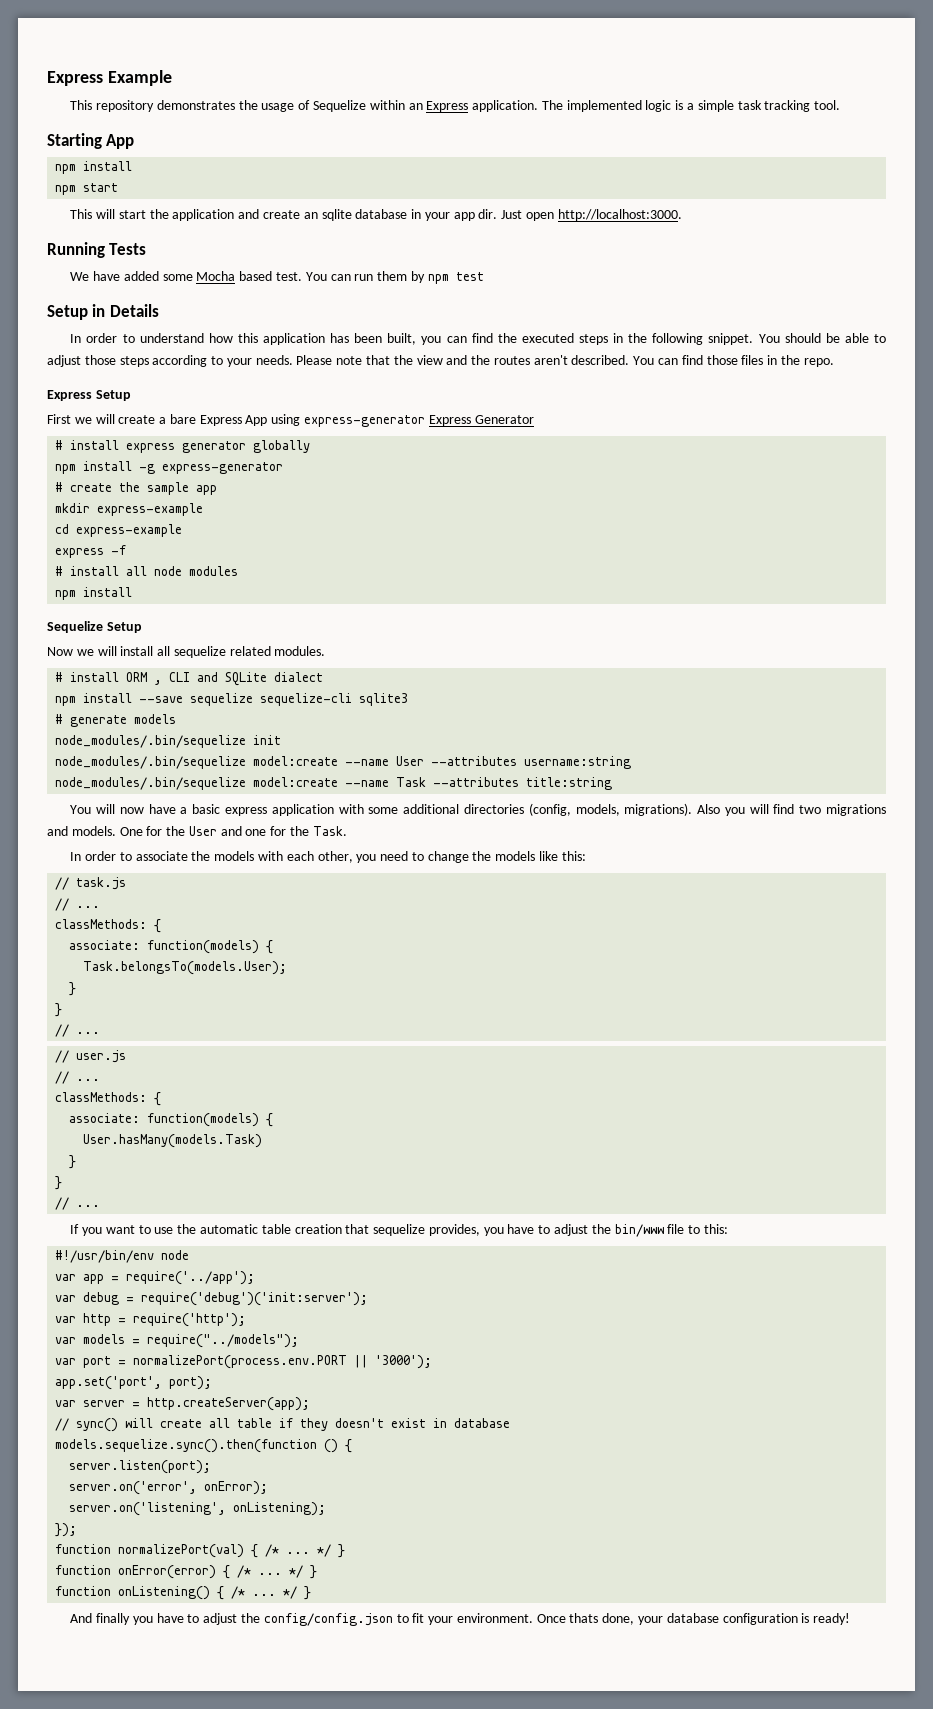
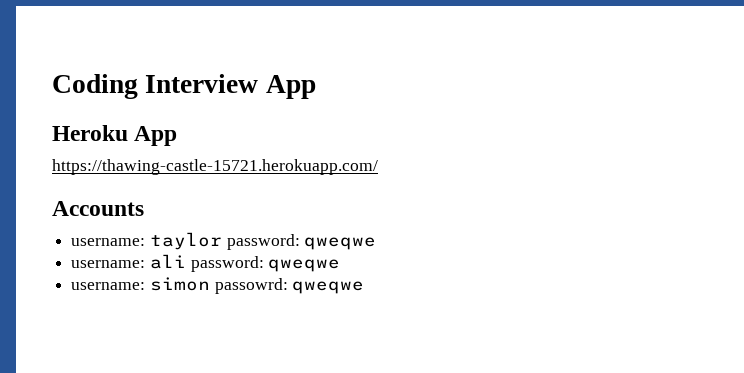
[47,70,172,86] [70,100,841,112] [47,133,135,149] [55,161,133,174] [55,183,119,195] [70,209,682,221] [47,242,147,258] [70,271,484,284] [47,304,159,320] [70,333,887,345] [47,355,834,367] [47,390,131,401] [47,414,534,427] [55,440,311,453] [55,461,284,474] [55,482,218,495] [55,503,204,516] [55,524,183,537] [55,545,127,558] [55,566,239,576] [55,587,133,600] [47,621,142,633] [47,646,326,658] [55,672,324,686] [55,693,409,706] [55,714,177,727] [55,735,282,748] [55,756,632,769] [55,777,613,790] [70,803,887,816] [47,826,347,836] [70,851,586,863] [55,877,127,890] [55,898,101,911] [55,919,162,933] [69,940,274,954] [83,961,288,975] [69,982,77,996] [55,1003,63,1017] [55,1024,101,1037] [55,1050,127,1063] [55,1071,101,1084] [55,1092,162,1106] [69,1113,274,1127] [83,1134,263,1148] [69,1155,77,1169] [55,1176,63,1190] [55,1197,101,1210] [70,1224,728,1237] [55,1250,190,1263] [55,1271,256,1285] [55,1292,369,1306] [55,1313,247,1327] [55,1334,300,1348] [55,1355,433,1369] [55,1376,213,1390] [55,1397,311,1411] [55,1418,511,1432] [55,1439,353,1453] [69,1460,212,1474] [69,1481,269,1495] [69,1502,327,1516] [55,1523,78,1537] [55,1544,346,1558] [55,1565,318,1579] [55,1586,312,1600] [70,1613,851,1626] Express Example // This repository demonstrates the usage of Sequelize within an Express application. The implemented logic is a simple task tracking tool. // Starting App // npm install // npm start // This will start the application and create an sqlite database in your app dir. Just open http://localhost:3000. // Running Tests // We have added some Mocha based test. You can run them by npm test // Setup in Details // In order to understand how this application has been built, you can find the executed steps in the following snippet. You should be able to adjust those steps according to your needs. Please note that the view and the routes aren't described. You can find those files in the repo. // Express Setup // First we will create a bare Express App using express-generator Express Generator // # install express generator globally // npm install -g express-generator // # create the sample app // mkdir express-example // cd express-example // express -f // # install all node modules // npm install // Sequelize Setup // Now we will install all sequelize related modules. // # install ORM , CLI and SQLite dialect // npm install --save sequelize sequelize-cli sqlite3 // # generate models // node_modules/.bin/sequelize init // node_modules/.bin/sequelize model:create --name User --attributes username:string // node_modules/.bin/sequelize model:create --name Task --attributes title:string // You will now have a basic express application with some additional directories (config, models, migrations). Also you will find two migrations and models. One for the User and one for the Task. // In order to associate the models with each other, you need to change the models like this: // // task.js // // ... // classMethods: { // associate: function(models) { // Task.belongsTo(models.User); // } // } // // ... // // user.js // // ... // classMethods: { // associate: function(models) { // User.hasMany(models.Task) // } // } // // ... // If you want to use the automatic table creation that sequelize provides, you have to adjust the bin/www file to this: // #!/usr/bin/env node // var app = require('../app'); // var debug = require('debug')('init:server'); // var http = require('http'); // var models = require("../models"); // var port = normalizePort(process.env.PORT || '3000'); // app.set('port', port); // var server = http.createServer(app); // // sync() will create all table if they doesn't exist in database // models.sequelize.sync().then(function () { // server.listen(port); // server.on('error', onError); // server.on('listening', onListening); // }); // function normalizePort(val) { /* ... */ } // function onError(error) { /* ... */ } // function onListening() { /* ... */ } // And finally you have to adjust the config/config.json to fit your environment. Once thats done, your database configuration is ready! -> [52,74,316,99] [52,125,178,146] [52,159,378,175] [52,201,144,216] [71,232,377,250] [71,254,341,272] [71,277,365,294] Coding Interview App // Heroku App // https://thawing-castle-15721.herokuapp.com/ // Accounts // username: taylor password: qweqwe // username: ali password: qweqwe // username: simon passowrd: qweqwe

